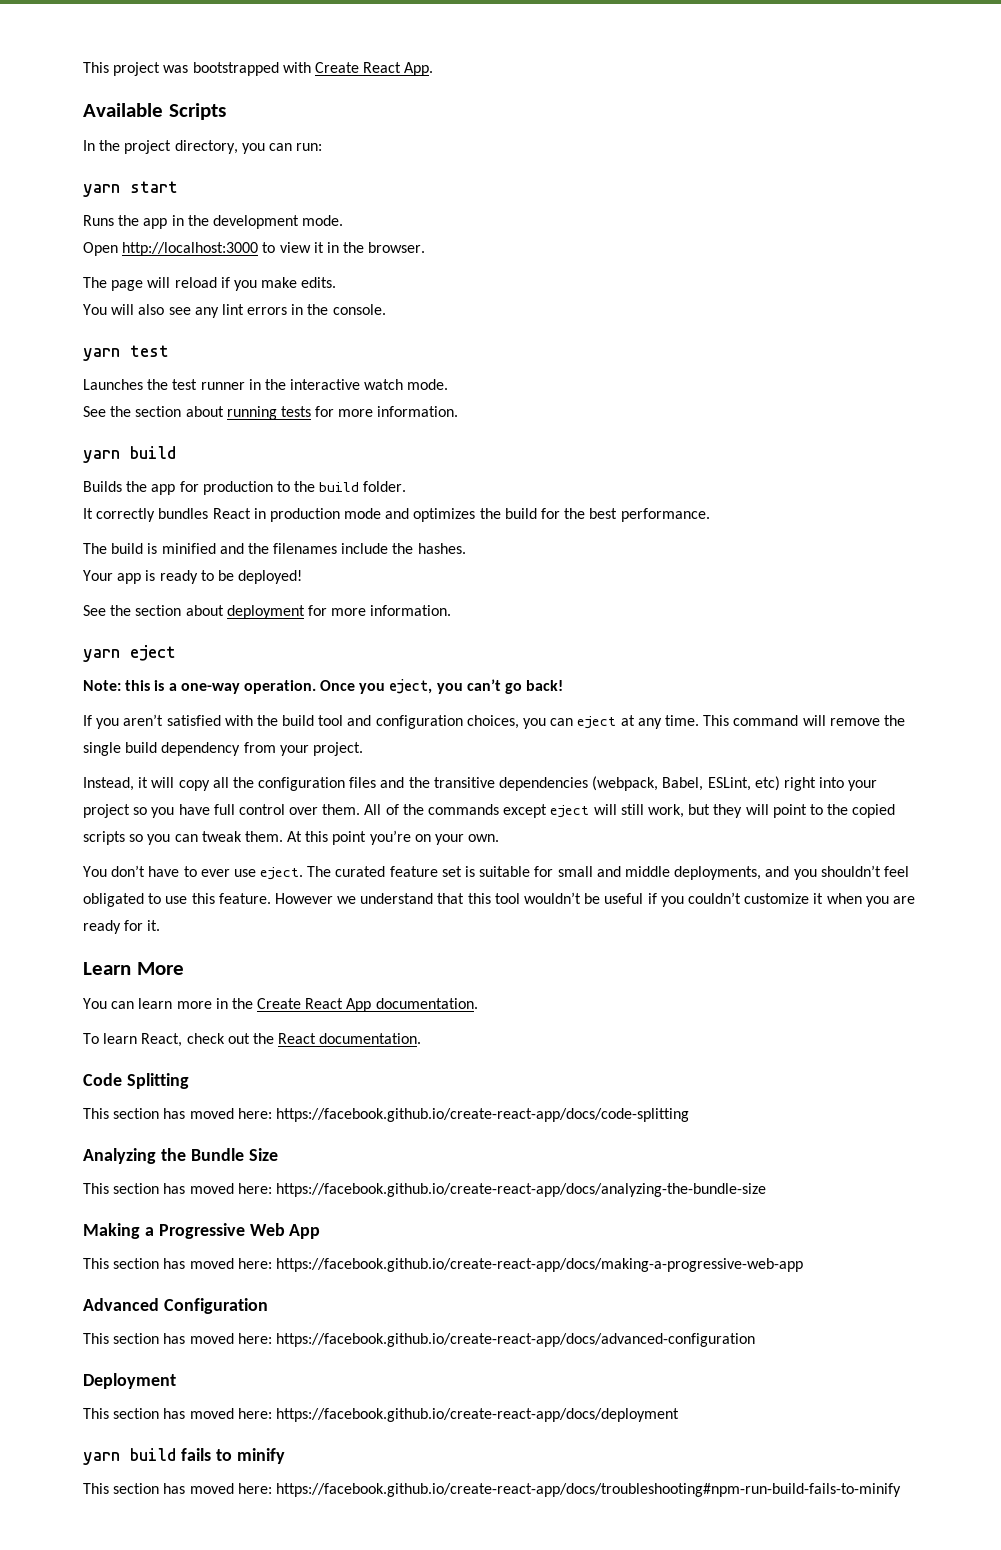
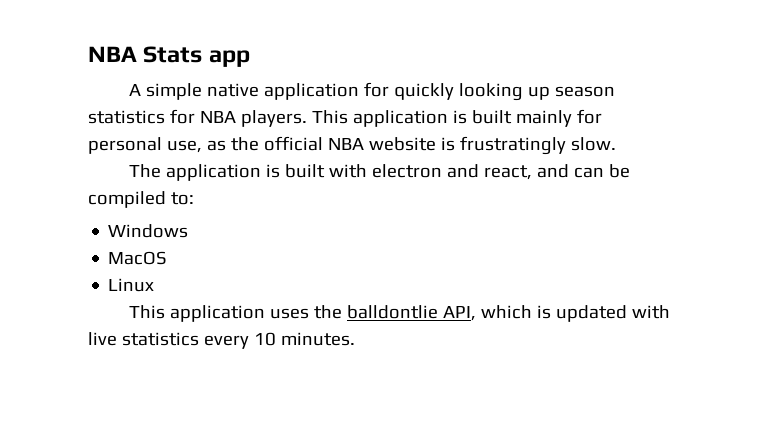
[83,62,434,76] [83,103,226,120] [83,140,323,154] [83,181,178,197] [83,215,344,229] [83,242,426,256] [83,277,337,291] [83,304,386,318] [83,345,169,361] [83,379,449,390] [83,406,459,420] [83,446,176,463] [83,481,407,495] [83,508,710,522] [83,543,466,554] [83,570,303,584] [83,605,452,619] [83,645,176,662] [83,679,564,694] [83,714,905,729] [83,742,363,756] [83,776,878,791] [83,804,896,818] [83,830,500,845] [83,865,909,880] [83,892,915,907] [83,920,161,934] [83,962,184,975] [83,998,478,1012] [83,1033,422,1047] [83,1073,189,1089] [83,1108,689,1122] [83,1148,278,1164] [83,1183,766,1197] [83,1223,321,1239] [83,1258,803,1272] [83,1298,268,1314] [83,1333,755,1347] [83,1373,176,1389] [83,1408,679,1422] [83,1448,285,1465] [83,1483,901,1497] This project was bootstrapped with Create React App. // Available Scripts // In the project directory, you can run: // yarn start // Runs the app in the development mode. // Open http://localhost:3000 to view it in the browser. // The page will reload if you make edits. // You will also see any lint errors in the console. // yarn test // Launches the test runner in the interactive watch mode. // See the section about running tests for more information. // yarn build // Builds the app for production to the build folder. // It correctly bundles React in production mode and optimizes the build for the best performance. // The build is minified and the filenames include the hashes. // Your app is ready to be deployed! // See the section about deployment for more information. // yarn eject // Note: this is a one-way operation. Once you eject, you can’t go back! // If you aren’t satisfied with the build tool and configuration choices, you can eject at any time. This command will remove the single build dependency from your project. // Instead, it will copy all the configuration files and the transitive dependencies (webpack, Babel, ESLint, etc) right into your project so you have full control over them. All of the commands except eject will still work, but they will point to the copied scripts so you can tweak them. At this point you’re on your own. // You don’t have to ever use eject. The curated feature set is suitable for small and middle deployments, and you shouldn’t feel obligated to use this feature. However we understand that this tool wouldn’t be useful if you couldn’t customize it when you are ready for it. // Learn More // You can learn more in the Create React App documentation. // To learn React, check out the React documentation. // Code Splitting // This section has moved here: https://facebook.github.io/create-react-app/docs/code-splitting // Analyzing the Bundle Size // This section has moved here: https://facebook.github.io/create-react-app/docs/analyzing-the-bundle-size // Making a Progressive Web App // This section has moved here: https://facebook.github.io/create-react-app/docs/making-a-progressive-web-app // Advanced Configuration // This section has moved here: https://facebook.github.io/create-react-app/docs/advanced-configuration // Deployment // This section has moved here: https://facebook.github.io/create-react-app/docs/deployment // yarn build fails to minify // This section has moved here: https://facebook.github.io/create-react-app/docs/troubleshooting#npm-run-build-fails-to-minify -> [88,46,250,67] [128,82,615,101] [88,109,602,127] [88,136,616,155] [128,164,630,181] [88,191,194,208] [108,224,189,238] [108,251,168,265] [108,278,155,292] [128,305,670,322] [88,332,355,349] NBA Stats app // A simple native application for quickly looking up season statistics for NBA players. This application is built mainly for personal use, as the official NBA website is frustratingly slow. // The application is built with electron and react, and can be compiled to: // Windows // MacOS // Linux // This application uses the balldontlie API, which is updated with live statistics every 10 minutes.

